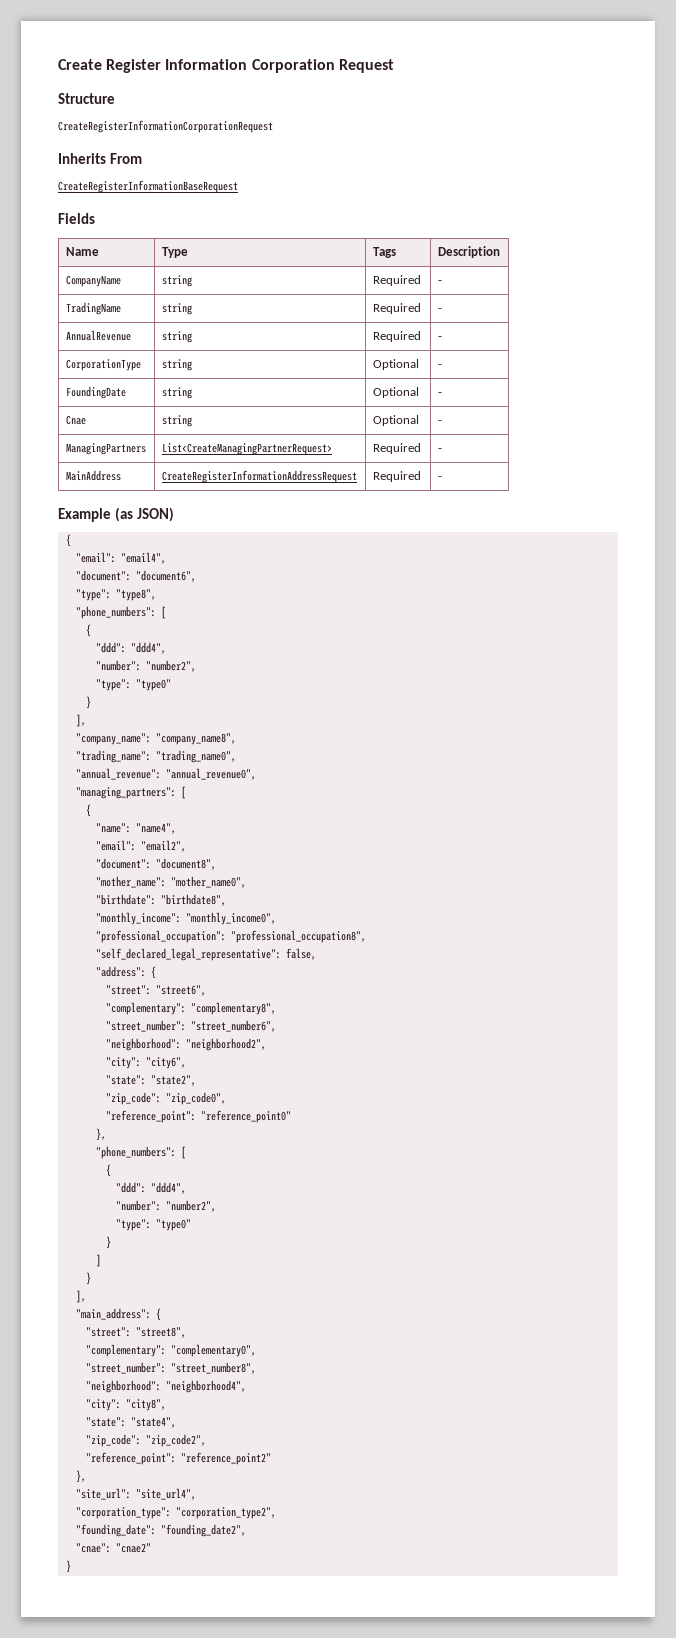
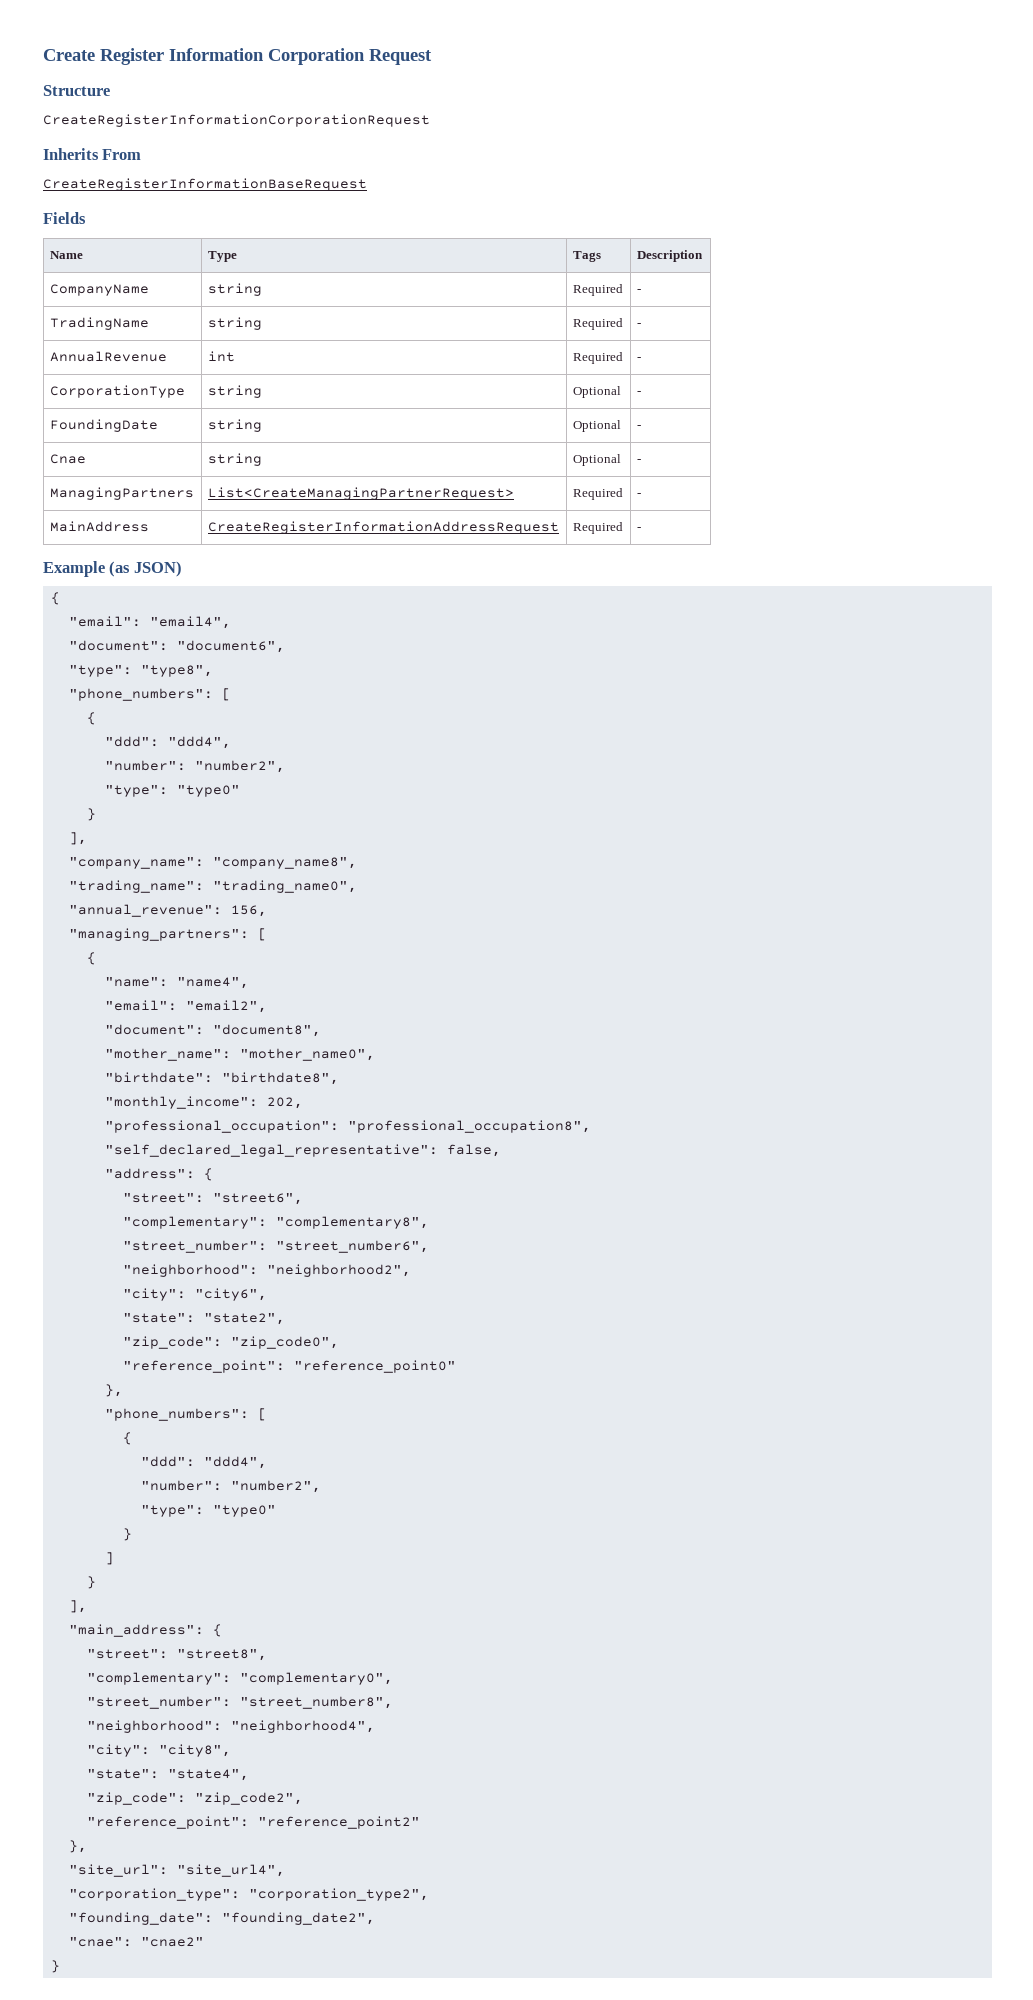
[161,331,192,343] string -> [207,351,235,362] int
[165,768,256,780] "annual_revenue0", -> [230,905,267,917] 156,
[185,912,276,925] "monthly_income0", -> [266,1097,303,1109] 202,

